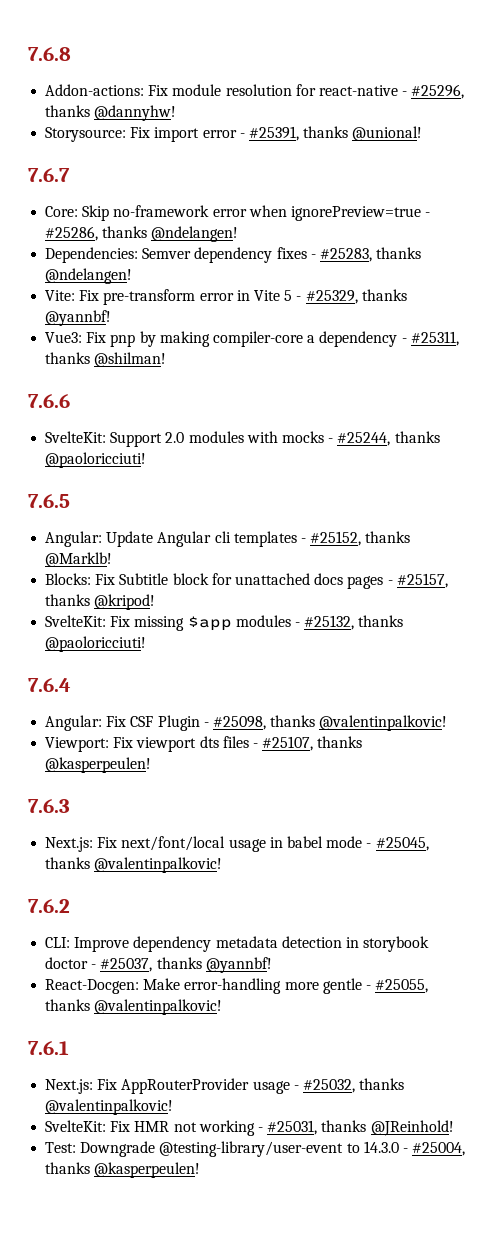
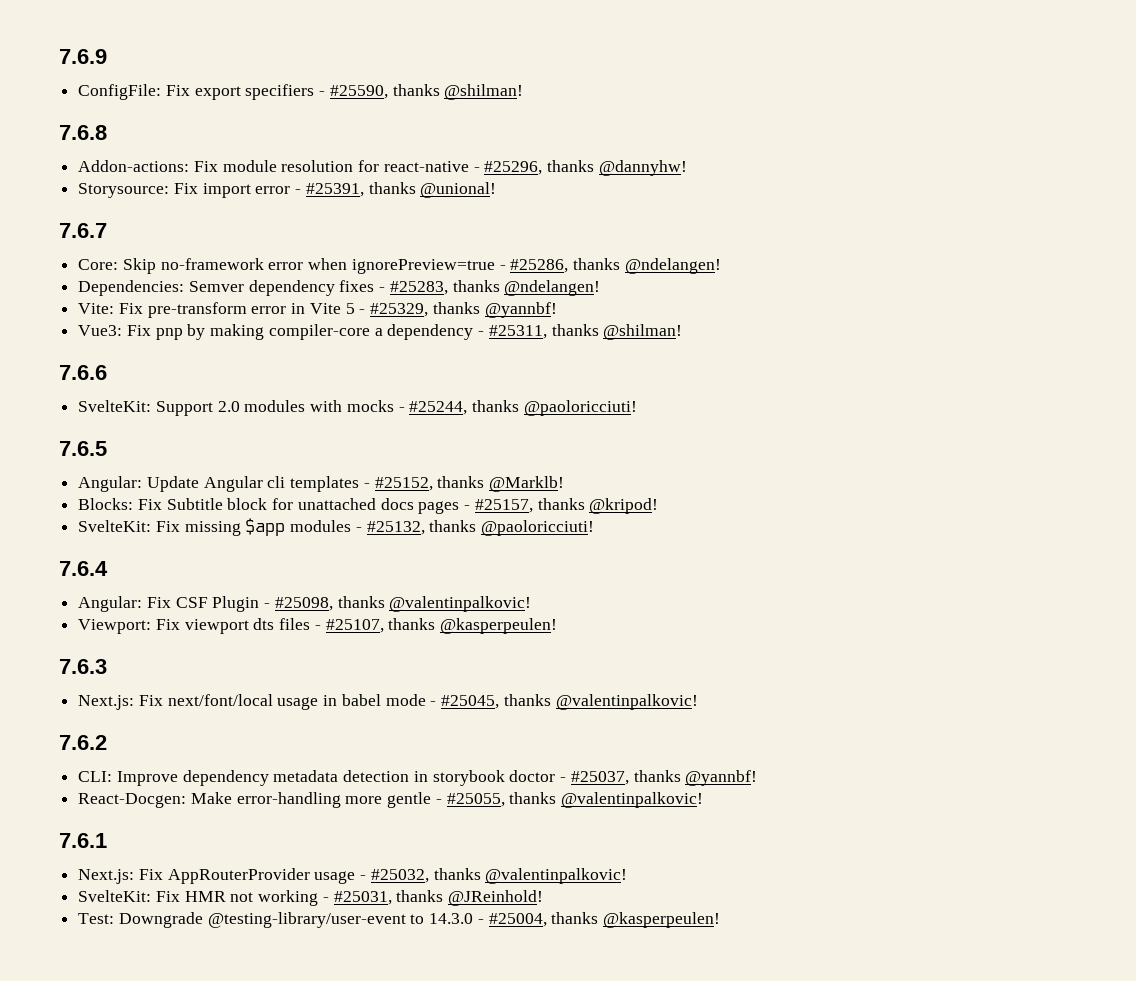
(28, 54) none -> [59,49,107,64] [78,84,524,100] 7.6.9 // ConfigFile: Fix export specifiers - #25590, thanks @shilman! //

